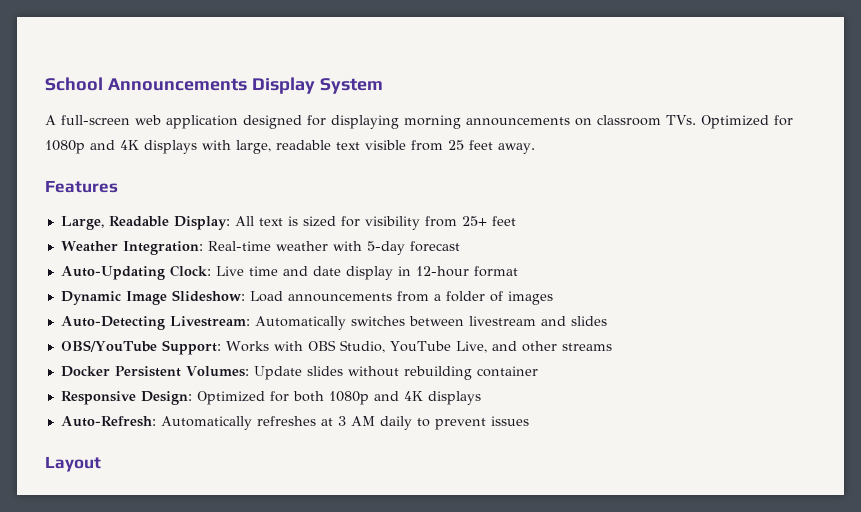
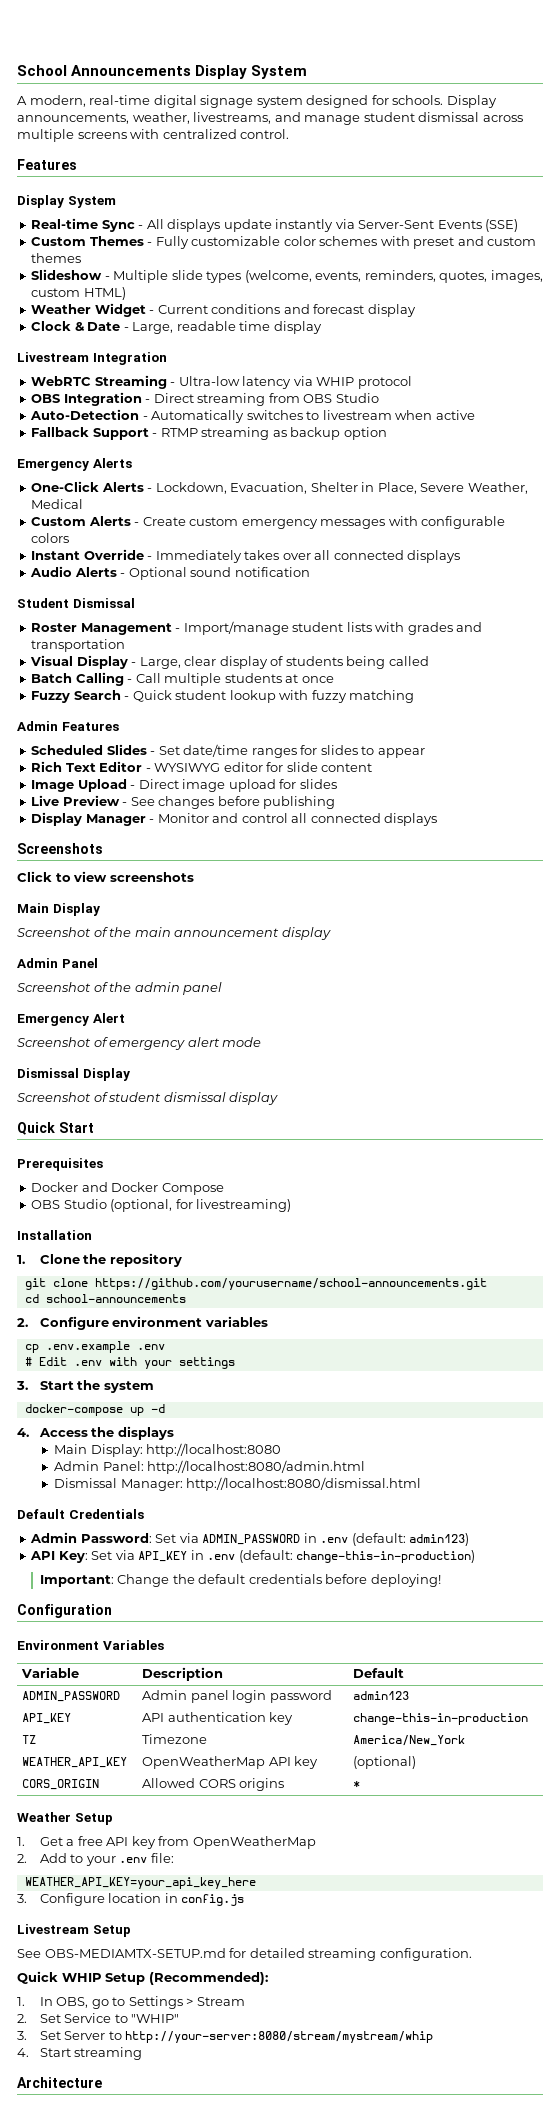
[61,115,793,129] [45,140,535,154] [45,180,118,193] [60,216,516,230] [60,241,460,255] [60,265,518,280] [60,290,553,305] [60,316,607,330] [60,340,612,355] [60,366,538,380] [60,391,481,405] [60,416,529,430] [45,456,101,472] full-screen web application designed for displaying morning announcements on classroom TVs. Optimized for 1080p and 4K displays with large, readable text visible from 25 feet away. // Features // Large, Readable Display: All text is sized for visibility from 25+ feet // Weather Integration: Real-time weather with 5-day forecast // Auto-Updating Clock: Live time and date display in 12-hour format // Dynamic Image Slideshow: Load announcements from a folder of images // Auto-Detecting Livestream: Automatically switches between livestream and slides // OBS/YouTube Support: Works with OBS Studio, YouTube Live, and other streams // Docker Persistent Volumes: Update slides without rebuilding container // Responsive Design: Optimized for both 1080p and 4K displays // Auto-Refresh: Automatically refreshes at 3 AM daily to prevent issues // Layout -> [29,95,497,108] [17,112,523,125] [17,129,290,142] [17,159,77,170] [17,195,116,208] [31,218,519,232] [31,236,537,249] [31,253,82,263] [31,269,543,283] [31,287,126,300] [31,303,416,317] [31,321,322,334] [17,352,167,365] [31,375,412,389] [31,392,379,406] [30,409,475,423] [31,427,387,440] [17,458,132,471] [31,481,528,494] [31,499,84,509] [31,516,506,529] [31,533,70,543] [31,549,461,563] [30,566,310,580] [17,598,135,608] [31,621,483,635] [31,639,126,652] [30,655,429,669] [31,672,334,686] [31,690,415,703] [17,721,119,731] [31,744,425,758] [31,761,373,772] [31,779,337,792] [31,795,336,809] [31,812,438,826] [17,843,103,854] [17,871,194,882] [17,903,100,916] [17,927,331,940] [17,958,98,968] [17,982,223,995] [17,1013,125,1026] [17,1037,262,1050] [17,1068,130,1081] [17,1092,279,1105] [17,1122,94,1135] [17,1158,103,1171] [31,1182,224,1195] [31,1199,292,1212] [17,1230,92,1240] [17,1253,182,1267] [24,1278,487,1290] [24,1294,186,1303] [17,1316,268,1330] [24,1341,165,1353] [24,1357,235,1369] [16,1380,154,1393] [24,1404,165,1416] [17,1426,174,1440] [54,1443,282,1457] [54,1460,366,1474] [54,1477,422,1491] [17,1509,144,1519] [30,1532,470,1546] [30,1550,476,1563] [39,1574,441,1587] [17,1604,112,1618] [17,1640,164,1650] [21,1667,80,1678] [142,1667,224,1681] [353,1668,405,1678] [22,1691,121,1702] [142,1690,332,1703] [353,1691,410,1700] [22,1713,72,1724] [142,1712,294,1725] [353,1713,529,1725] [22,1735,37,1744] [142,1734,208,1744] [353,1735,466,1746] [22,1757,128,1768] [142,1756,319,1769] [353,1756,417,1769] [22,1779,100,1790] [142,1778,285,1791] [353,1781,361,1788] [17,1812,113,1825] [17,1836,316,1849] [17,1853,174,1866] [24,1877,256,1889] [17,1893,245,1906] [17,1924,131,1937] [17,1948,472,1961] [17,1971,268,1985] [17,1996,245,2009] [17,2013,180,2023] [17,2031,434,2043] [17,2047,143,2060] [17,2077,102,2088] modern, real-time digital signage system designed for schools. Display announcements, weather, livestreams, and manage student dismissal across multiple screens with centralized control. // Features // Display System // Real-time Sync - All displays update instantly via Server-Sent Events (SSE) // Custom Themes - Fully customizable color schemes with preset and custom themes // Slideshow - Multiple slide types (welcome, events, reminders, quotes, images, custom HTML) // Weather Widget - Current conditions and forecast display // Clock & Date - Large, readable time display // Livestream Integration // WebRTC Streaming - Ultra-low latency via WHIP protocol // OBS Integration - Direct streaming from OBS Studio // Auto-Detection - Automatically switches to livestream when active // Fallback Support - RTMP streaming as backup option // Emergency Alerts // One-Click Alerts - Lockdown, Evacuation, Shelter in Place, Severe Weather, Medical // Custom Alerts - Create custom emergency messages with configurable colors // Instant Override - Immediately takes over all connected displays // Audio Alerts - Optional sound notification // Student Dismissal // Roster Management - Import/manage student lists with grades and transportation // Visual Display - Large, clear display of students being called // Batch Calling - Call multiple students at once // Fuzzy Search - Quick student lookup with fuzzy matching // Admin Features // Scheduled Slides - Set date/time ranges for slides to appear // Rich Text Editor - WYSIWYG editor for slide content // Image Upload - Direct image upload for slides // Live Preview - See changes before publishing // Display Manager - Monitor and control all connected displays // Screenshots // Click to view screenshots // Main Display // Screenshot of the main announcement display // Admin Panel // Screenshot of the admin panel // Emergency Alert // Screenshot of emergency alert mode // Dismissal Display // Screenshot of student dismissal display // Quick Start // Prerequisites // Docker and Docker Compose // OBS Studio (optional, for livestreaming) // Installation // 1. Clone the repository // git clone https://github.com/yourusername/school-announcements.git // cd school-announcements // 2. Configure environment variables // cp .env.example .env // # Edit .env with your settings // 3. Start the system // docker-compose up -d // 4. Access the displays // Main Display: http://localhost:8080 // Admin Panel: http://localhost:8080/admin.html // Dismissal Manager: http://localhost:8080/dismissal.html // Default Credentials // Admin Password: Set via ADMIN_PASSWORD in .env (default: admin123) // API Key: Set via API_KEY in .env (default: change-this-in-production) // Important: Change the default credentials before deploying! // Configuration // Environment Variables // Variable | Description | Default // ADMIN_PASSWORD | Admin panel login password | admin123 // API_KEY | API authentication key | change-this-in-production // TZ | Timezone | America/New_York // WEATHER_API_KEY | OpenWeatherMap API key | (optional) // CORS_ORIGIN | Allowed CORS origins | * // Weather Setup // 1. Get a free API key from OpenWeatherMap // 2. Add to your .env file: // WEATHER_API_KEY=your_api_key_here // 3. Configure location in config.js // Livestream Setup // See OBS-MEDIAMTX-SETUP.md for detailed streaming configuration. // Quick WHIP Setup (Recommended): // 1. In OBS, go to Settings > Stream // 2. Set Service to "WHIP" // 3. Set Server to http://your-server:8080/stream/mystream/whip // 4. Start streaming // Architecture

